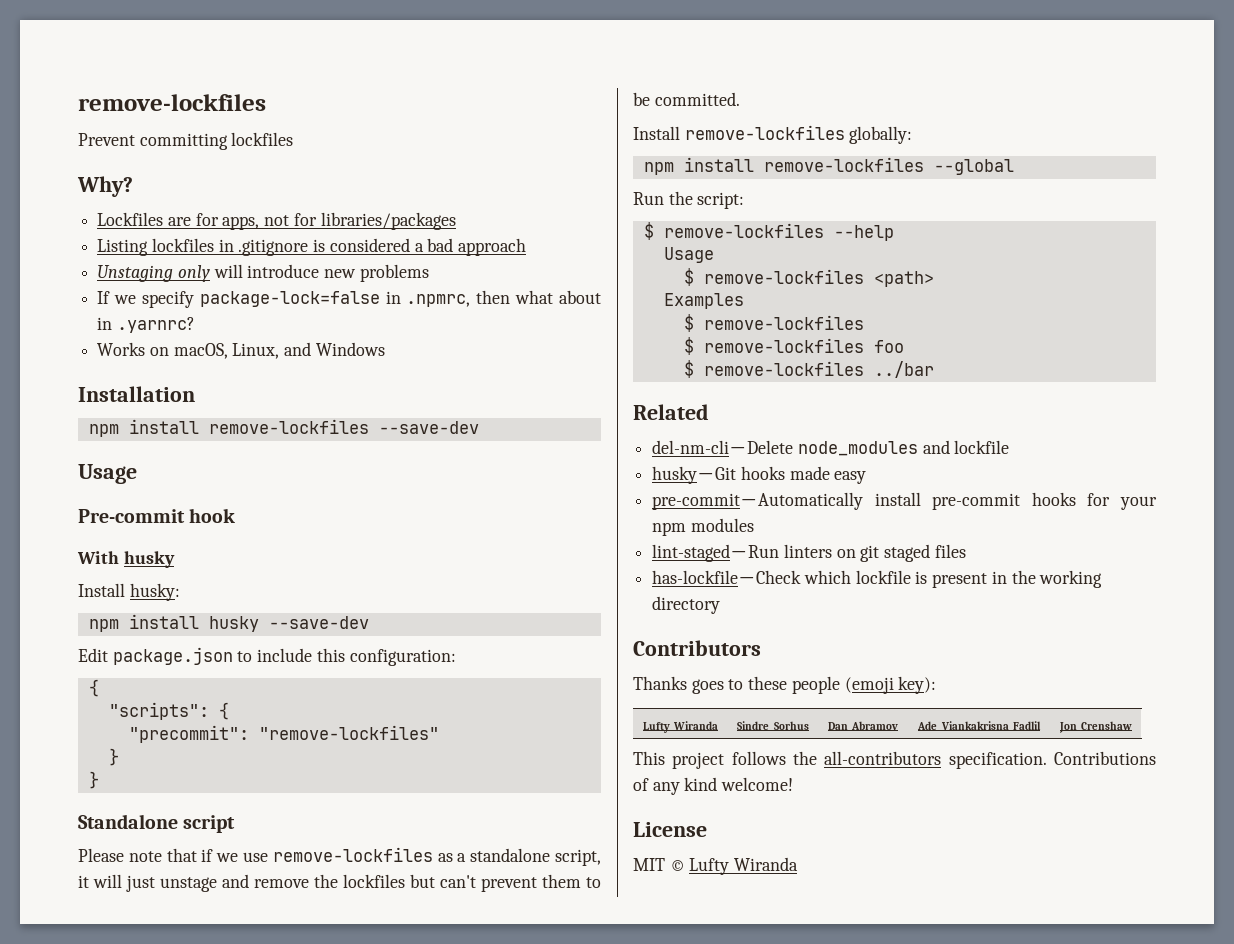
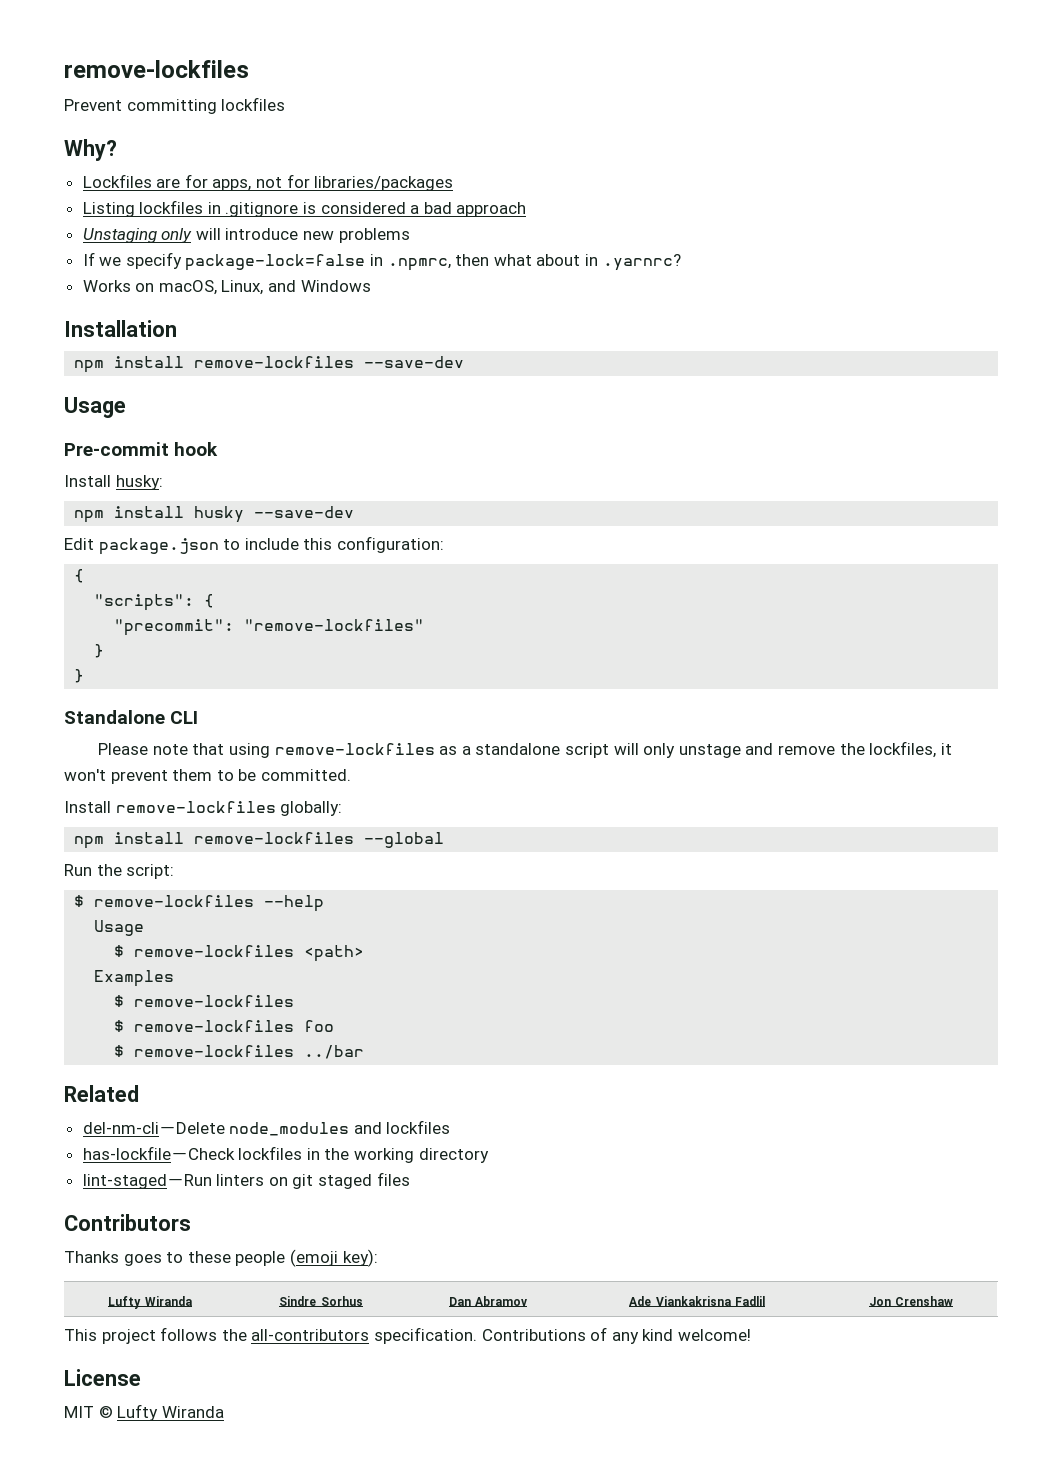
[77,551,175,568] // With husky -> (219, 449) none
[183,815,236,833] script -> [170,711,199,724] CLI
[201,849,268,862] if we use -> [229,743,271,758] using
[555,849,601,866] [78,874,155,892] script, it will just -> [565,743,676,758] script will only
[343,874,476,888] lockfiles but can't -> [869,741,952,758] [64,769,106,781] lockfiles, it won't
[954,440,1010,454] [652,466,867,484] [652,492,1157,510] [652,518,754,536] lockfile // husky－Git hooks made easy // pre-commit－Automatically install pre-commit hooks for your npm modules -> [386,1120,451,1134] [82,1146,489,1163] lockfiles // has-lockfile－Check lockfiles in the working directory
[652,570,1103,588] [652,596,721,614] // has-lockfile－Check which lockfile is present in the working directory -> (410, 1179) none

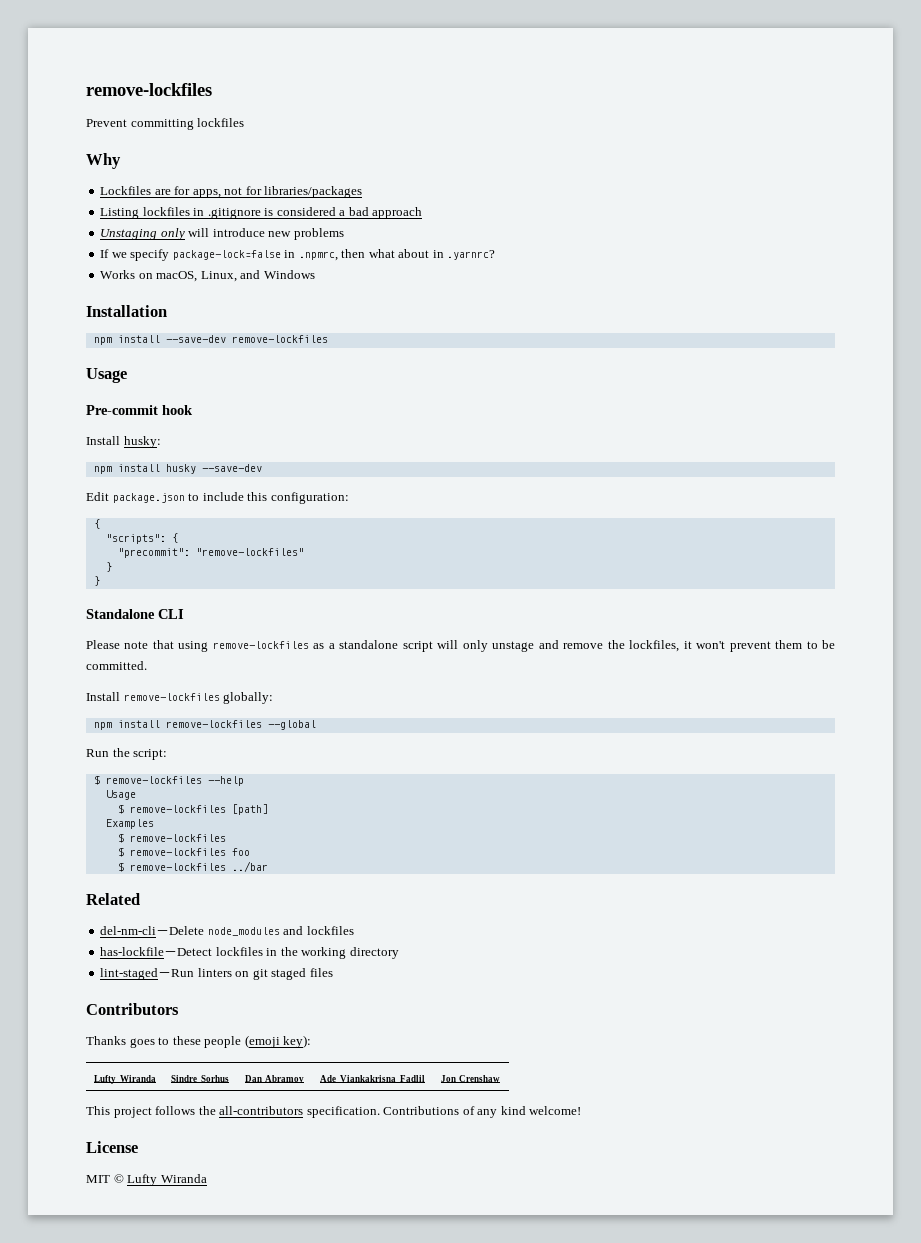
[64,139,117,161] Why? -> [86,153,121,169] Why
[194,356,465,368] remove-lockfiles --save-dev -> [165,335,328,343] --save-dev remove-lockfiles
[304,945,365,962] <path> -> [231,804,268,815] [path]
[187,1148,235,1160] Check -> [177,948,213,956] Detect

